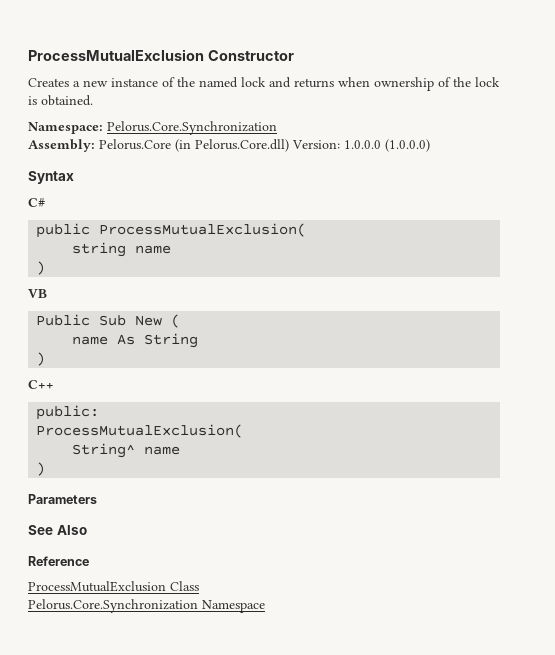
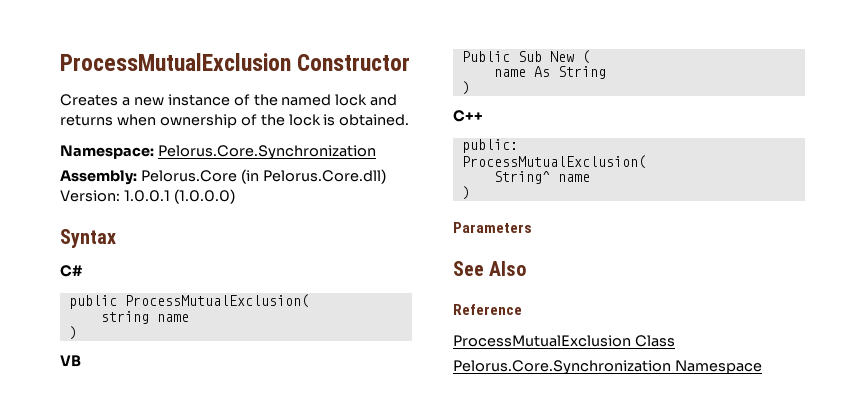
[344,140,381,149] 1.0.0.0 -> [123,190,170,202] 1.0.0.1

